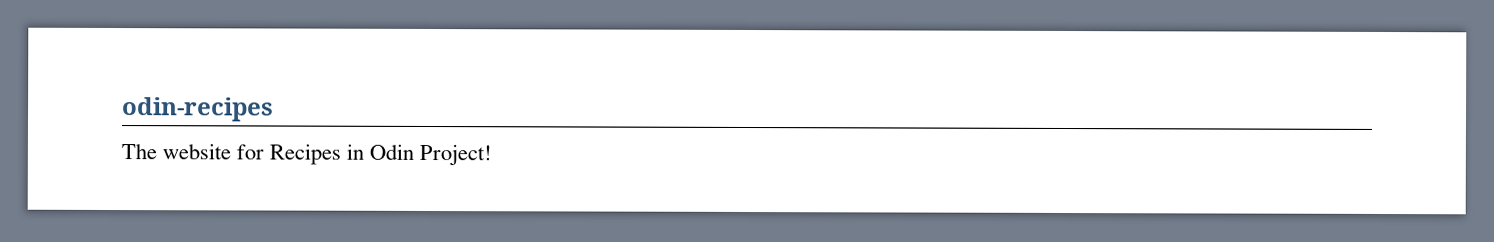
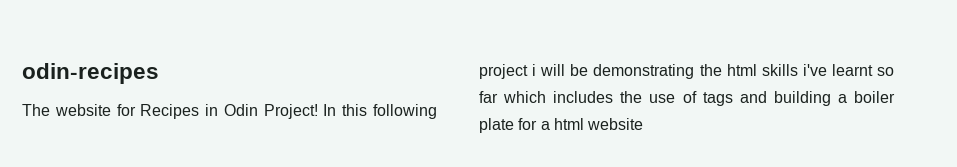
(493, 154) none -> [323,104,437,119] [479,64,895,79] [479,91,895,106] [479,118,644,133] In this following project i will be demonstrating the html skills i've learnt so far which includes the use of tags and building a boiler plate for a html website

